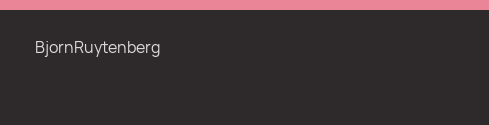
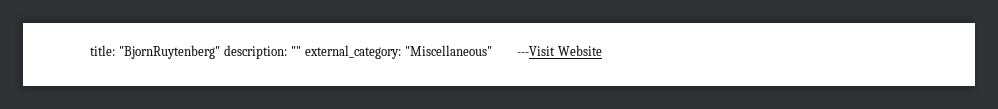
[35,41,160,57] BjornRuytenberg -> [90,45,602,59] title: "BjornRuytenberg" description: "" external_category: "Miscellaneous" ---Visit Website

